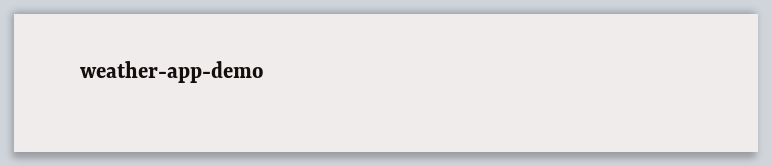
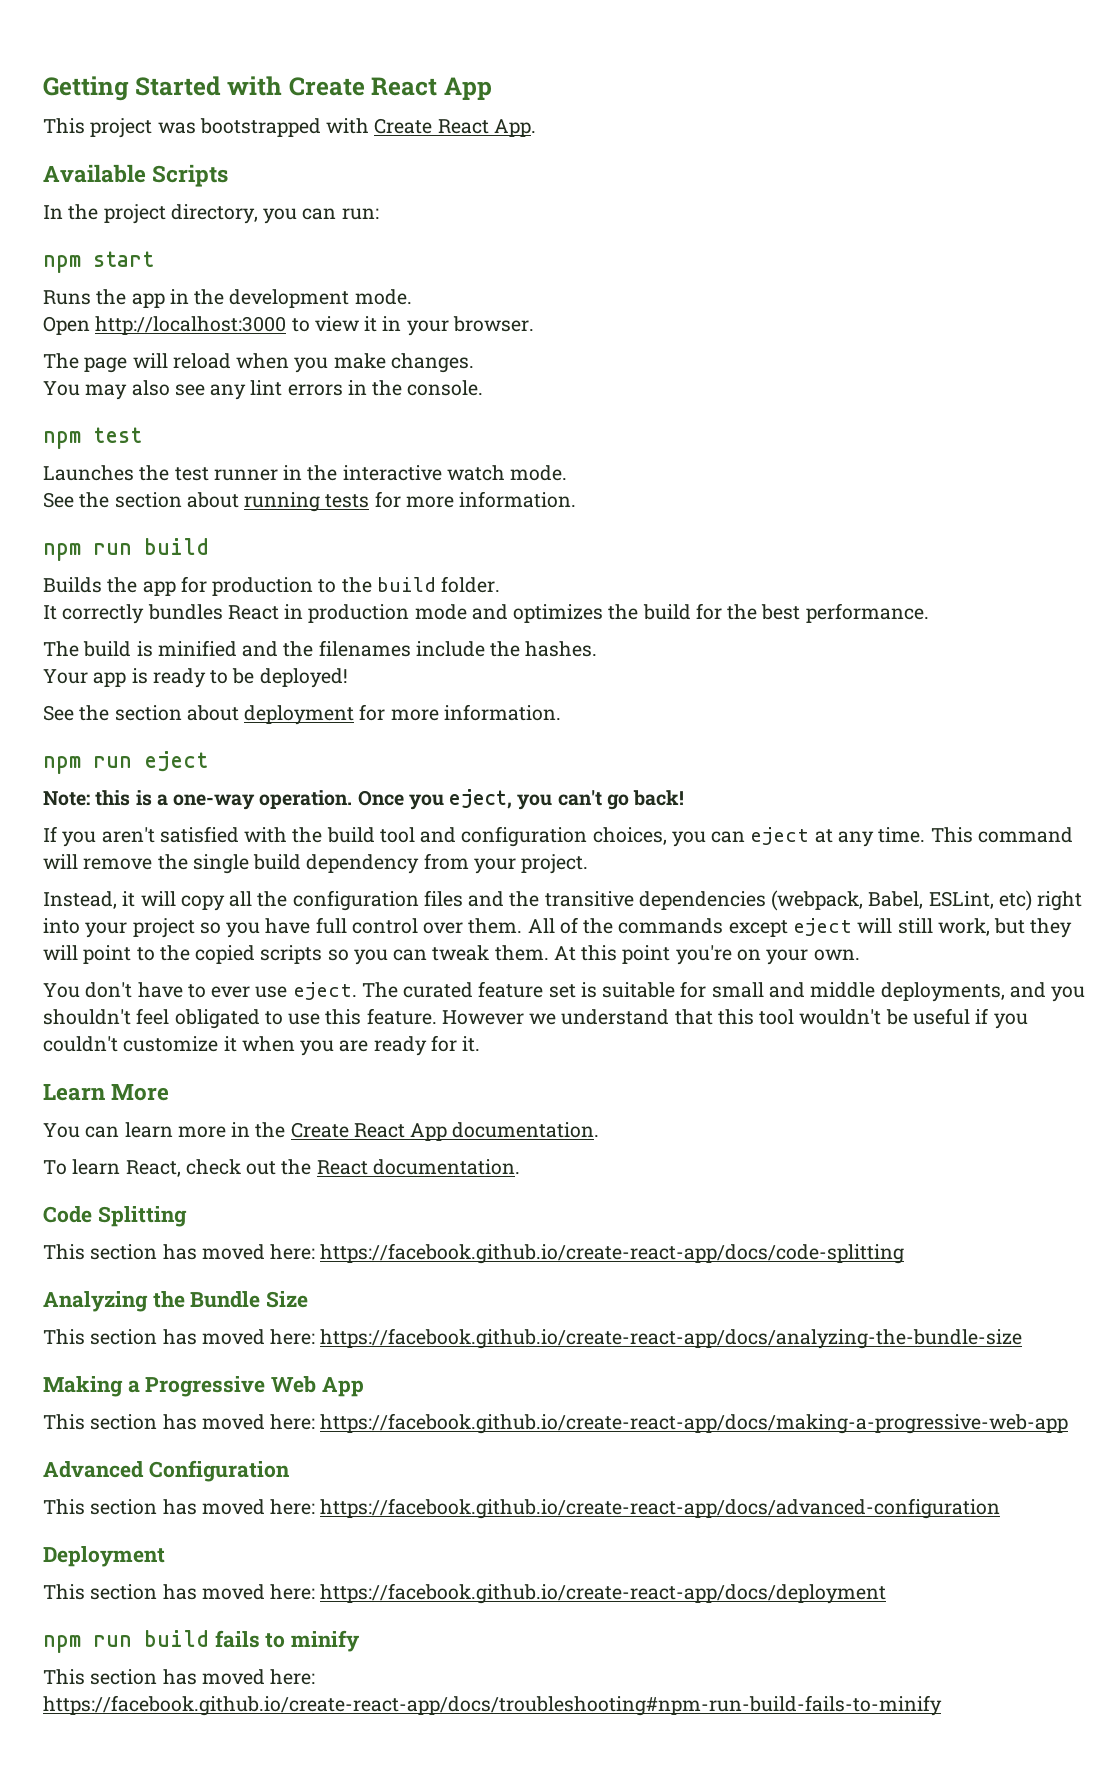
[80,61,263,83] weather-app-demo -> [43,76,493,101] [43,118,536,138] [43,164,229,187] [43,204,379,224] [43,251,154,273] [43,289,412,308] [43,316,534,336] [43,353,474,373] [43,380,484,400] [43,427,142,449] [43,465,568,481] [43,491,577,512] [43,538,209,561] [43,576,501,596] [43,603,929,624] [43,640,598,657] [43,668,348,688] [43,704,561,725] [43,751,208,774] [43,789,685,810] [43,826,1073,847] [43,853,589,874] [43,890,1083,911] [43,917,1073,938] [43,945,860,965] [43,981,1086,1002] [43,1008,1028,1029] [43,1035,481,1056] [43,1084,170,1101] [43,1122,600,1141] [43,1159,520,1177] [43,1206,187,1227] [43,1243,905,1264] [43,1291,309,1312] [43,1328,1023,1349] [43,1376,364,1397] [43,1413,1069,1434] [43,1460,290,1482] [43,1498,1001,1519] [43,1546,165,1567] [43,1583,887,1604] [43,1630,361,1653] [43,1669,316,1685] [43,1695,942,1716] Getting Started with Create React App // This project was bootstrapped with Create React App. // Available Scripts // In the project directory, you can run: // npm start // Runs the app in the development mode. // Open http://localhost:3000 to view it in your browser. // The page will reload when you make changes. // You may also see any lint errors in the console. // npm test // Launches the test runner in the interactive watch mode. // See the section about running tests for more information. // npm run build // Builds the app for production to the build folder. // It correctly bundles React in production mode and optimizes the build for the best performance. // The build is minified and the filenames include the hashes. // Your app is ready to be deployed! // See the section about deployment for more information. // npm run eject // Note: this is a one-way operation. Once you eject, you can't go back! // If you aren't satisfied with the build tool and configuration choices, you can eject at any time. This command will remove the single build dependency from your project. // Instead, it will copy all the configuration files and the transitive dependencies (webpack, Babel, ESLint, etc) right into your project so you have full control over them. All of the commands except eject will still work, but they will point to the copied scripts so you can tweak them. At this point you're on your own. // You don't have to ever use eject. The curated feature set is suitable for small and middle deployments, and you shouldn't feel obligated to use this feature. However we understand that this tool wouldn't be useful if you couldn't customize it when you are ready for it. // Learn More // You can learn more in the Create React App documentation. // To learn React, check out the React documentation. // Code Splitting // This section has moved here: https://facebook.github.io/create-react-app/docs/code-splitting // Analyzing the Bundle Size // This section has moved here: https://facebook.github.io/create-react-app/docs/analyzing-the-bundle-size // Making a Progressive Web App // This section has moved here: https://facebook.github.io/create-react-app/docs/making-a-progressive-web-app // Advanced Configuration // This section has moved here: https://facebook.github.io/create-react-app/docs/advanced-configuration // Deployment // This section has moved here: https://facebook.github.io/create-react-app/docs/deployment // npm run build fails to minify // This section has moved here: https://facebook.github.io/create-react-app/docs/troubleshooting#npm-run-build-fails-to-minify

